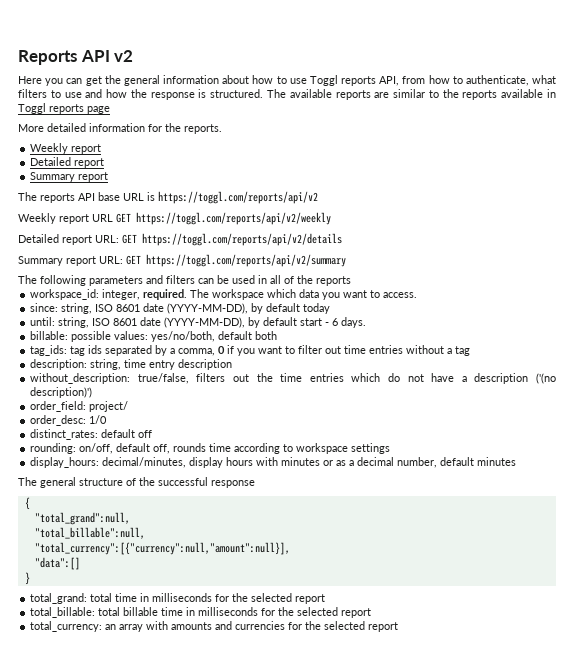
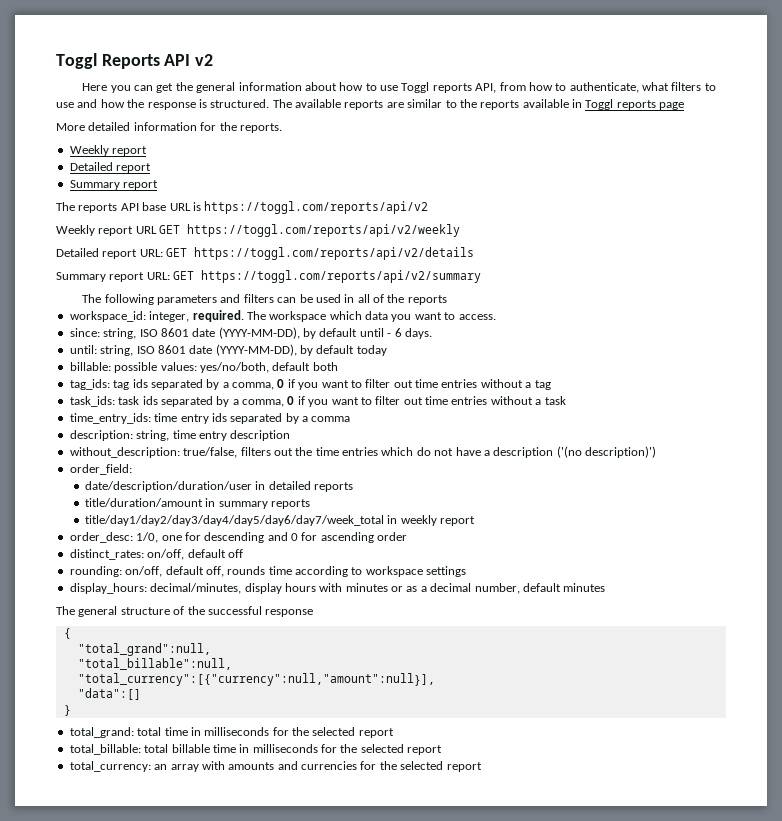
(18, 57) none -> [56,53,97,69] Toggl
[303,303,331,314] today -> [359,328,432,339] until - 6 days.
[300,317,367,328] start - 6 days. -> [356,345,387,356] today
(471, 351) none -> [69,396,566,407] [69,413,351,424] // task_ids: task ids separated by a comma, 0 if you want to filter out time entries without a task // time_entry_ids: time entry ids separated by a comma
[89,401,129,412] [30,415,108,426] project/ // order_desc: 1/0 -> [84,481,353,492] [84,498,310,509] [84,515,475,526] [69,532,408,543] // date/description/duration/user in detailed reports // title/duration/amount in summary reports // title/day1/day2/day3/day4/day5/day6/day7/week_total in weekly report // order_desc: 1/0, one for descending and 0 for ascending order
(99, 434) none -> [147,549,185,560] on/off,

